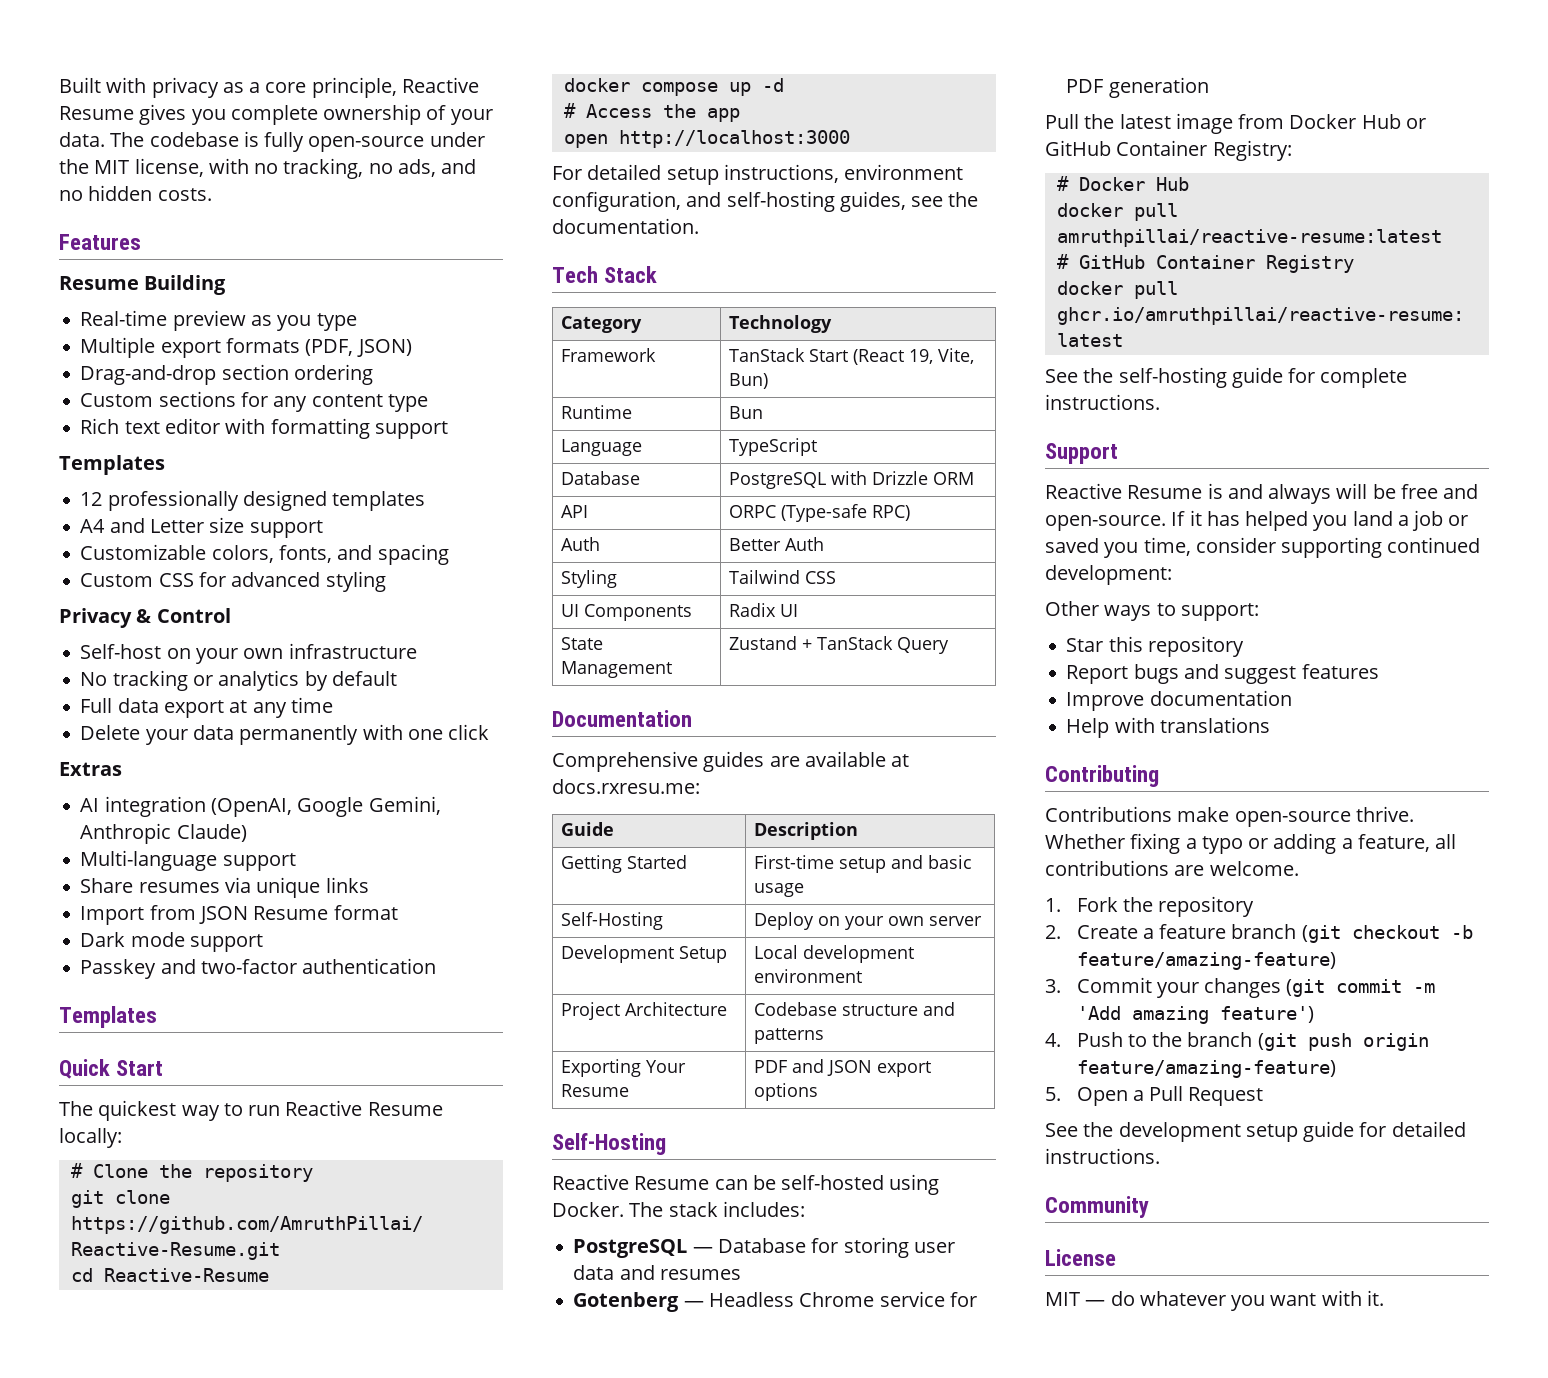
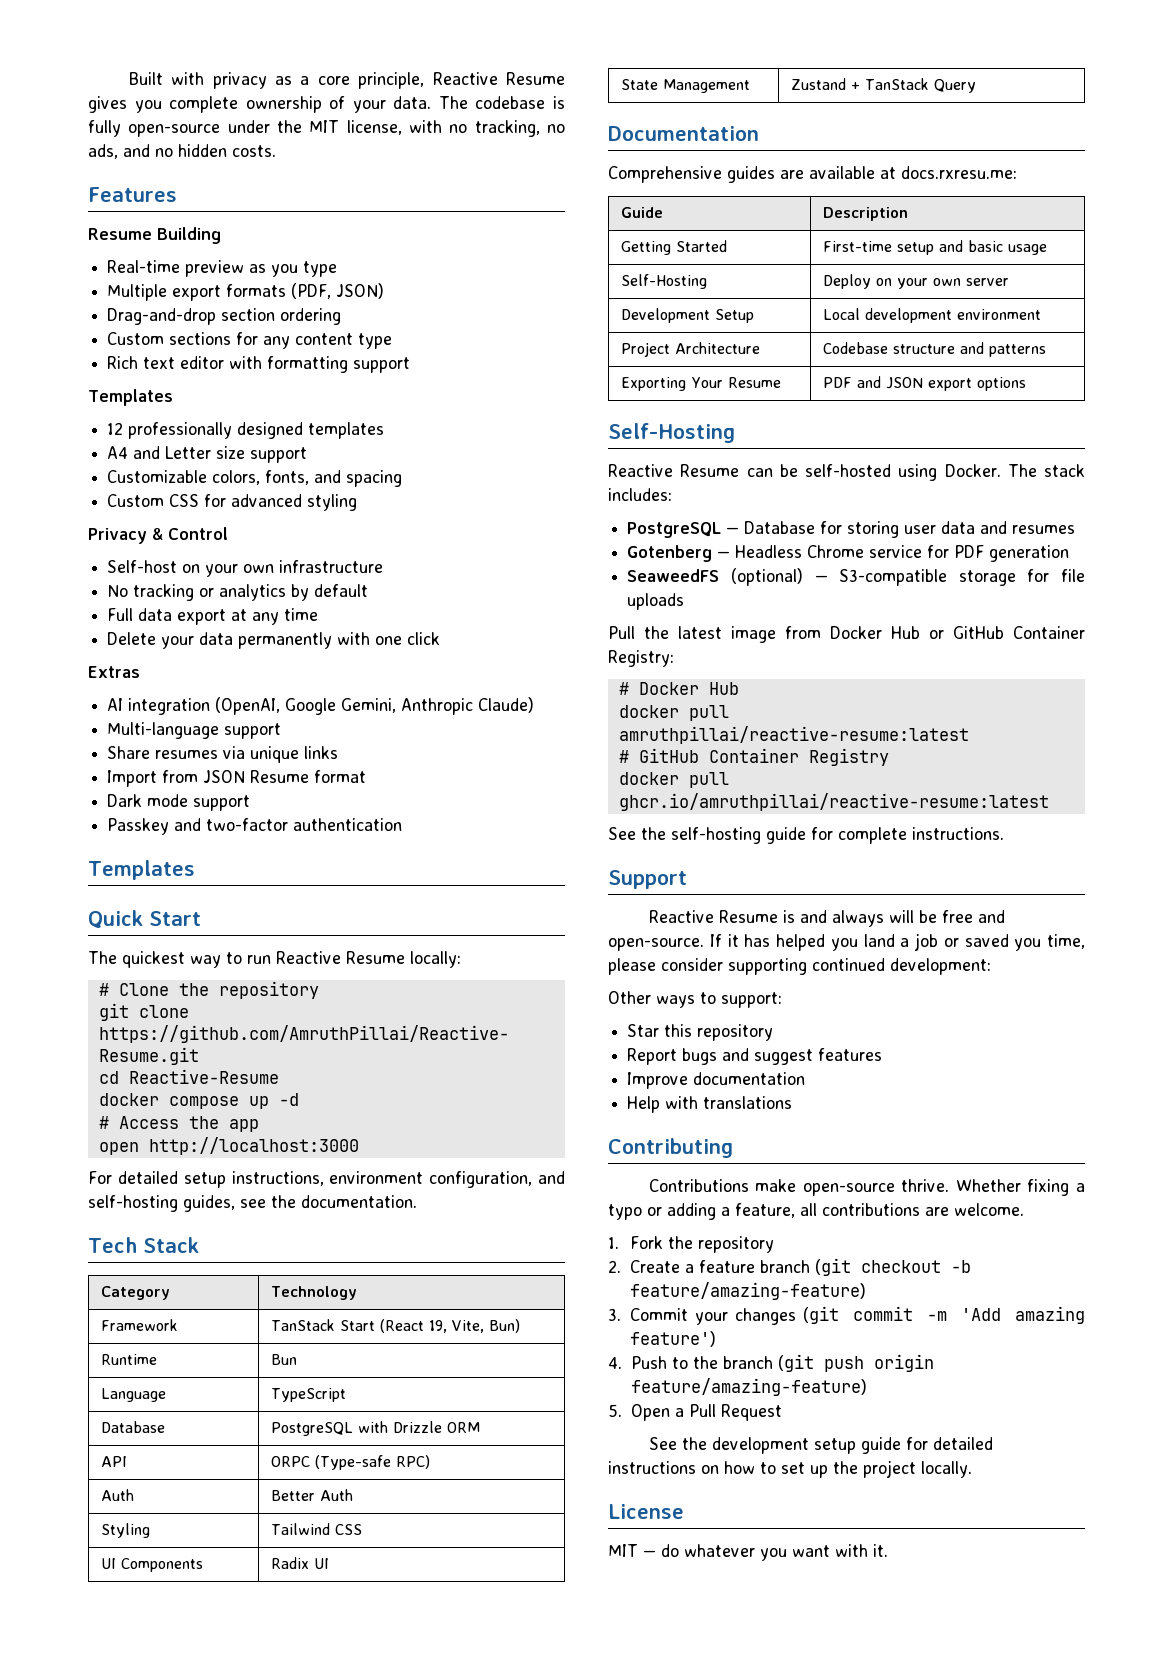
(1209, 87) none -> [627,568,1085,586] [627,593,685,610] // SeaweedFS (optional) — S3-compatible storage for file uploads
(1191, 546) none -> [608,958,656,975] please
[1045,1148,1160,1164] [1045,1196,1149,1218] instructions. // Community -> [608,1460,972,1478] instructions on how to set up the project locally.

